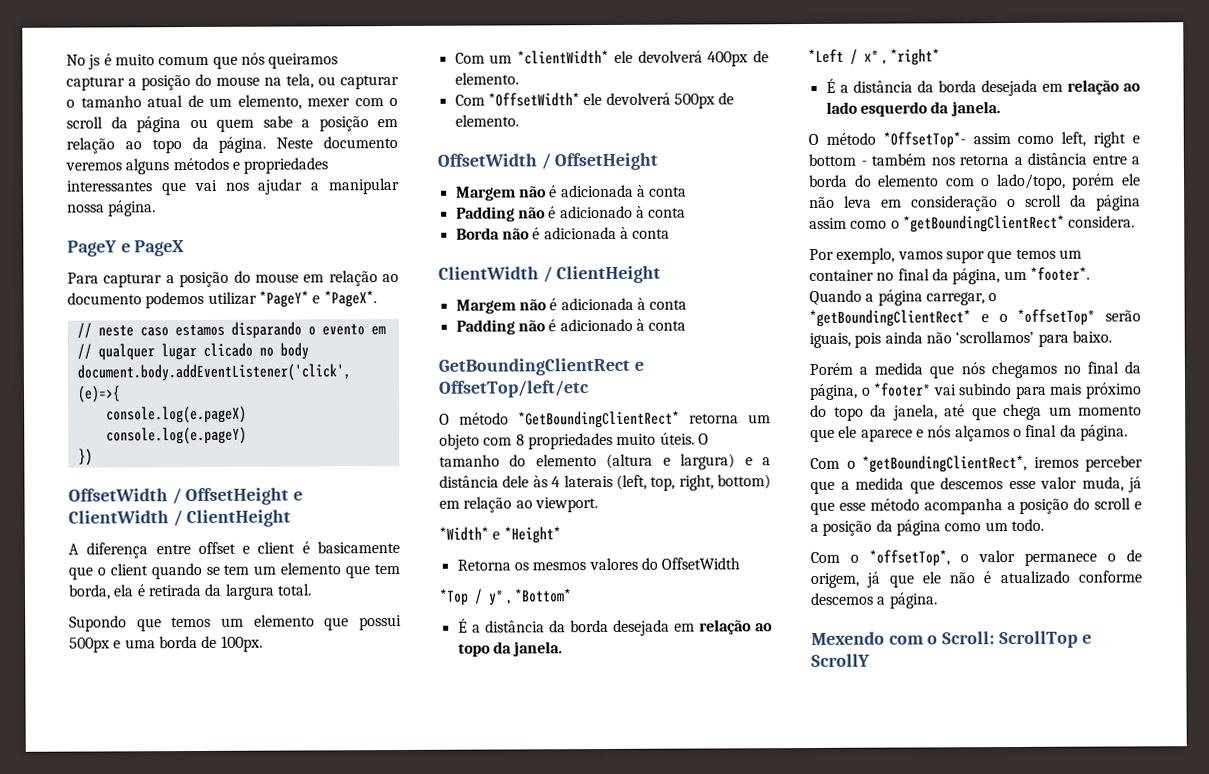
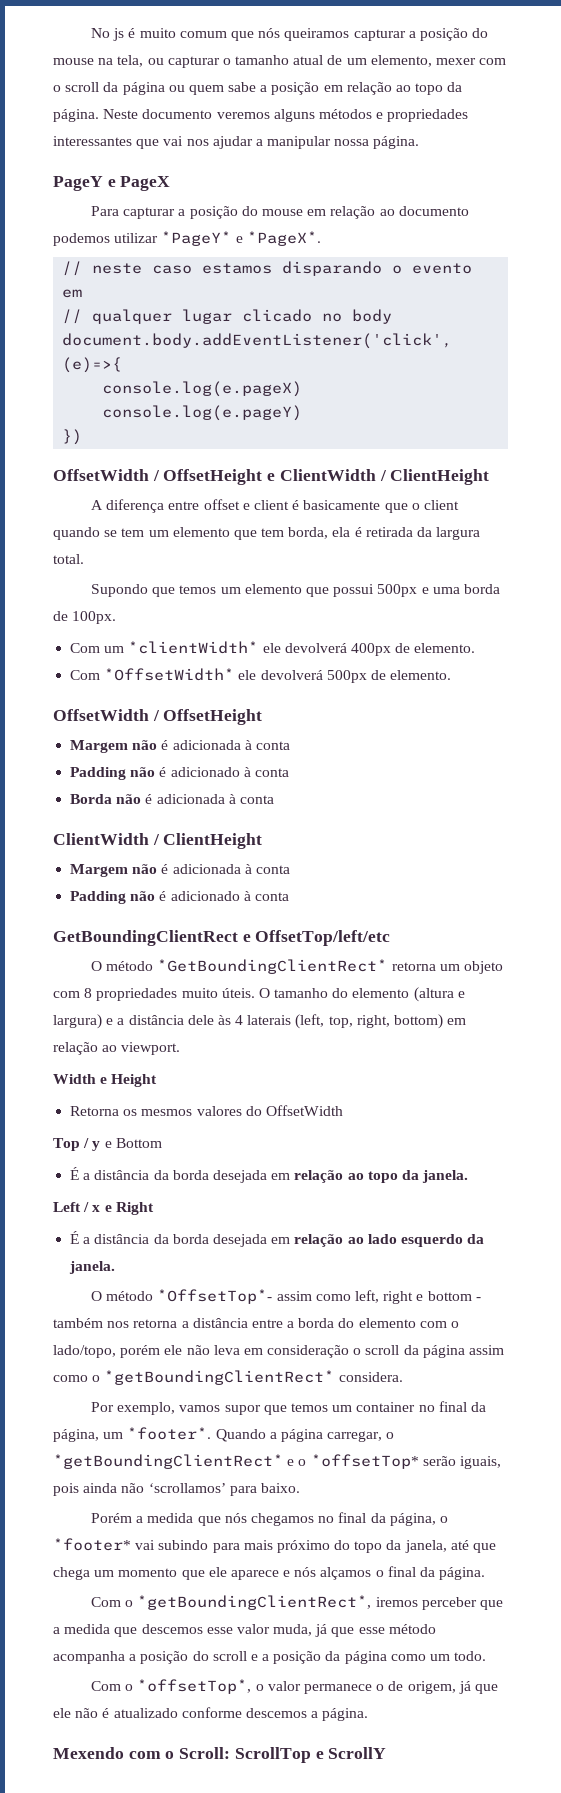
[439,526,561,544] *Width* e *Height* -> [53,1074,158,1087] Width e Height
[439,588,572,606] *Top / y* , *Bottom* -> [53,1138,162,1151] Top / y e Bottom
[808,48,940,66] *Left / x* , *right* -> [53,1202,154,1215] Left / x e Right

